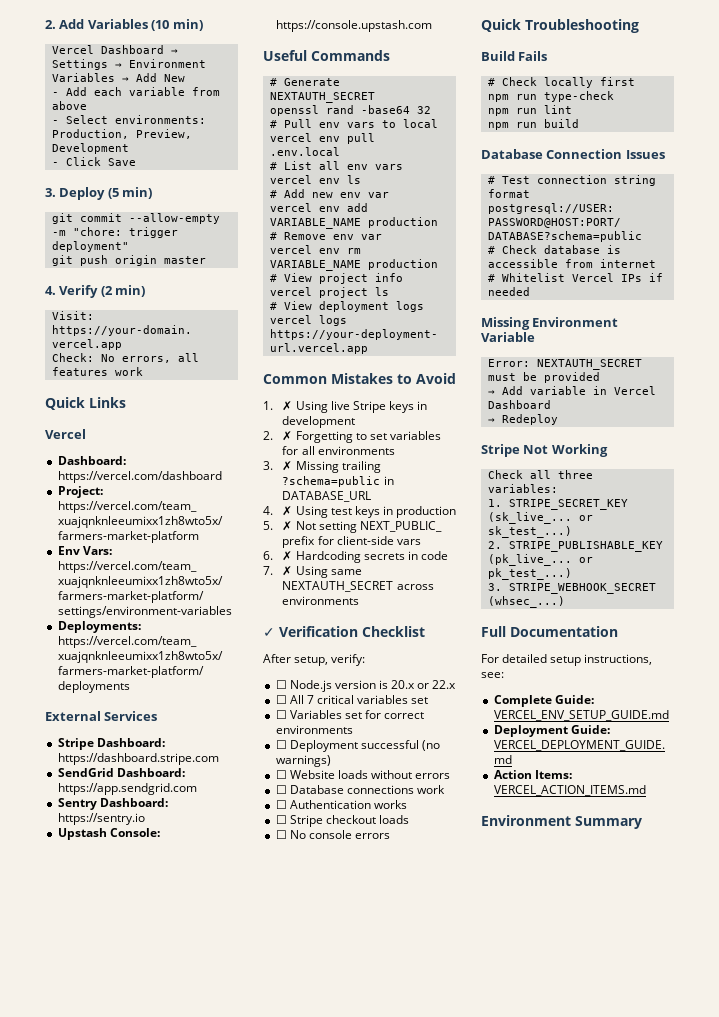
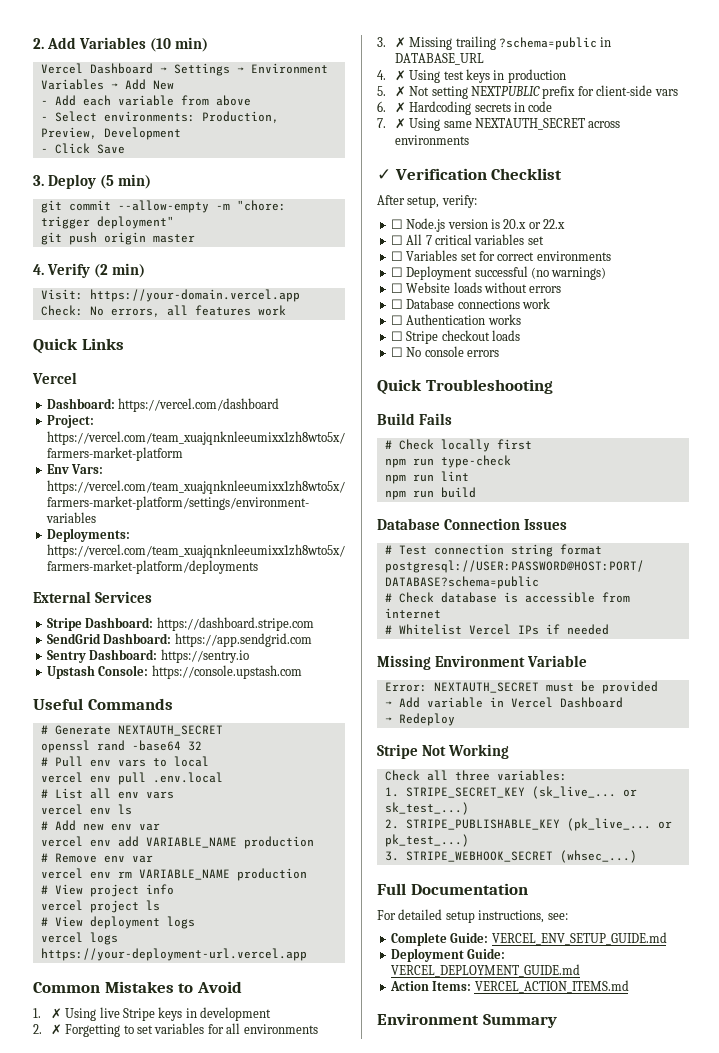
[359,521,442,532] NEXT_PUBLIC_ -> [471,86,541,96] NEXTPUBLIC

